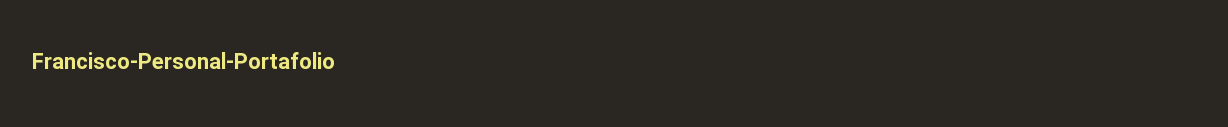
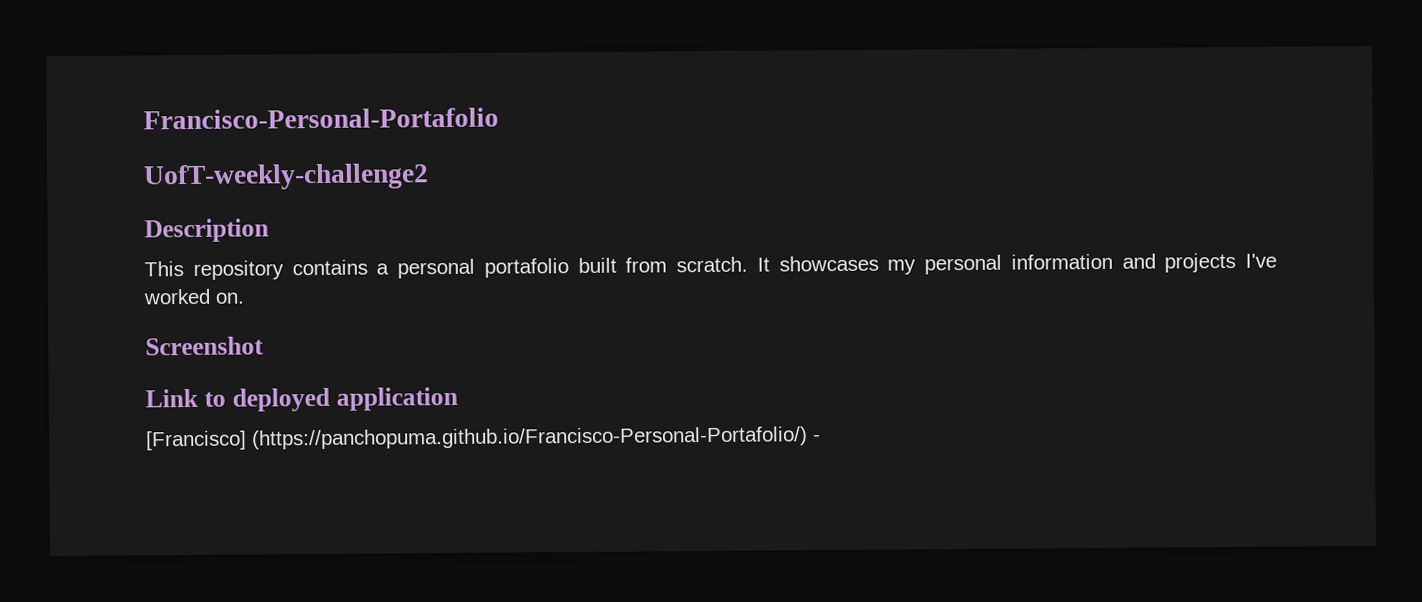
(335, 60) none -> [143,163,429,191] [144,218,269,243] [144,252,1277,280] [143,288,245,305] [145,336,264,356] [145,386,458,412] [145,426,821,451] // UofT-weekly-challenge2 // Description // This repository contains a personal portafolio built from scratch. It showcases my personal information and projects I've worked on. // Screenshot // Link to deployed application // [Francisco] (https://panchopuma.github.io/Francisco-Personal-Portafolio/) -

